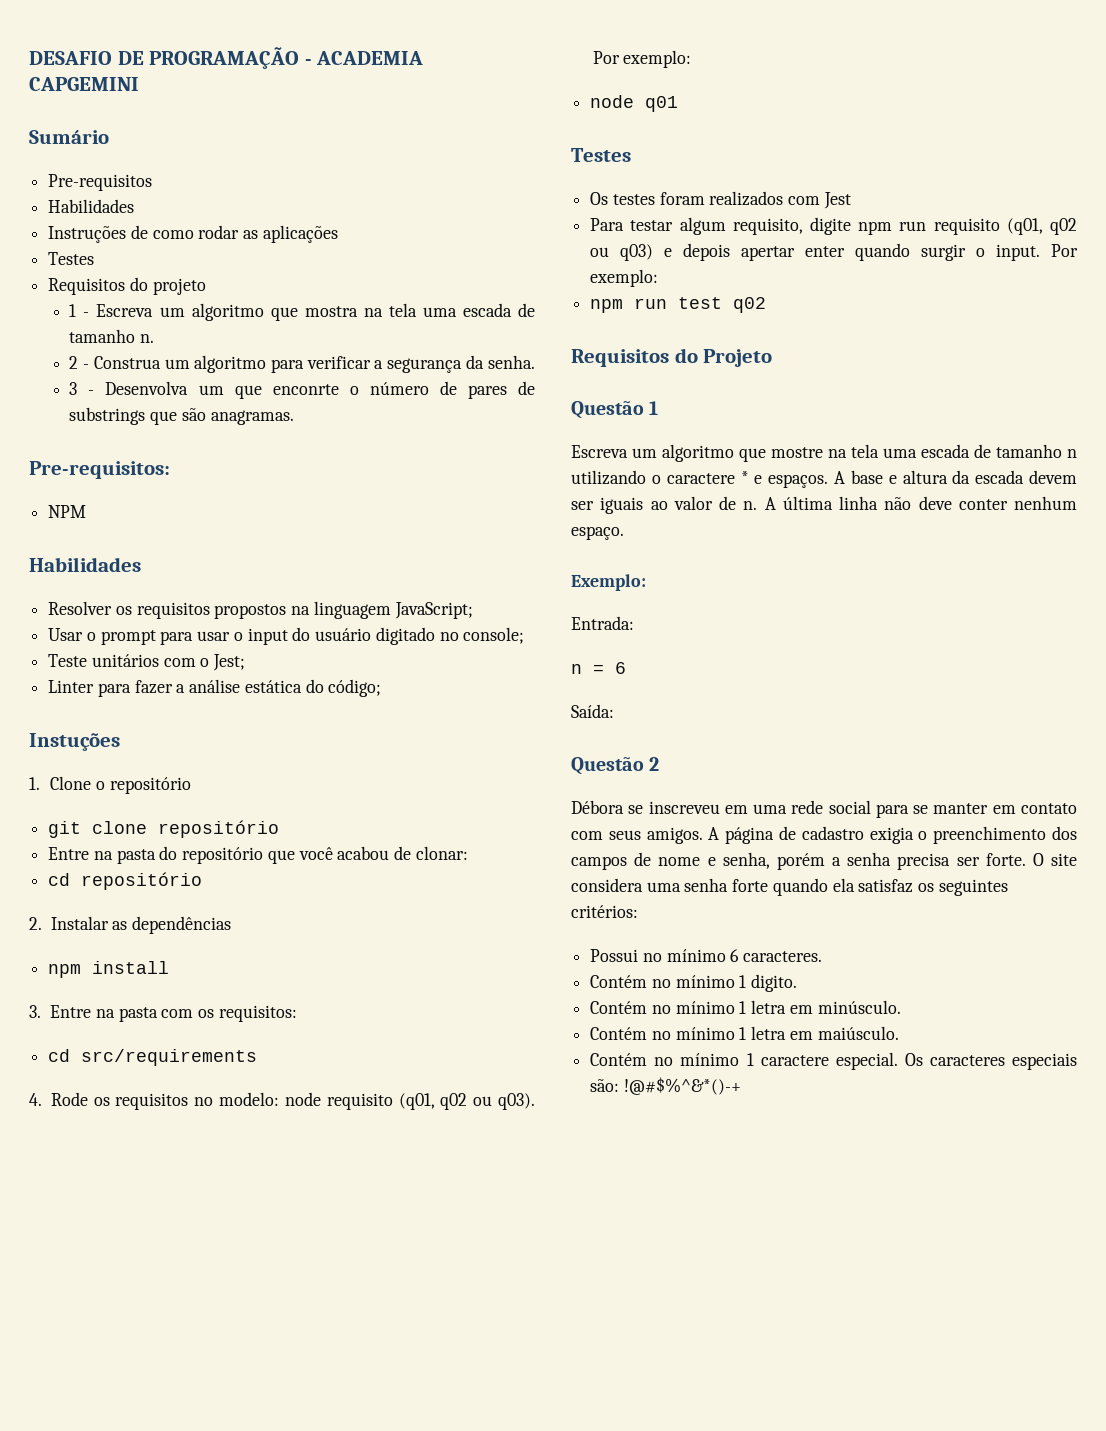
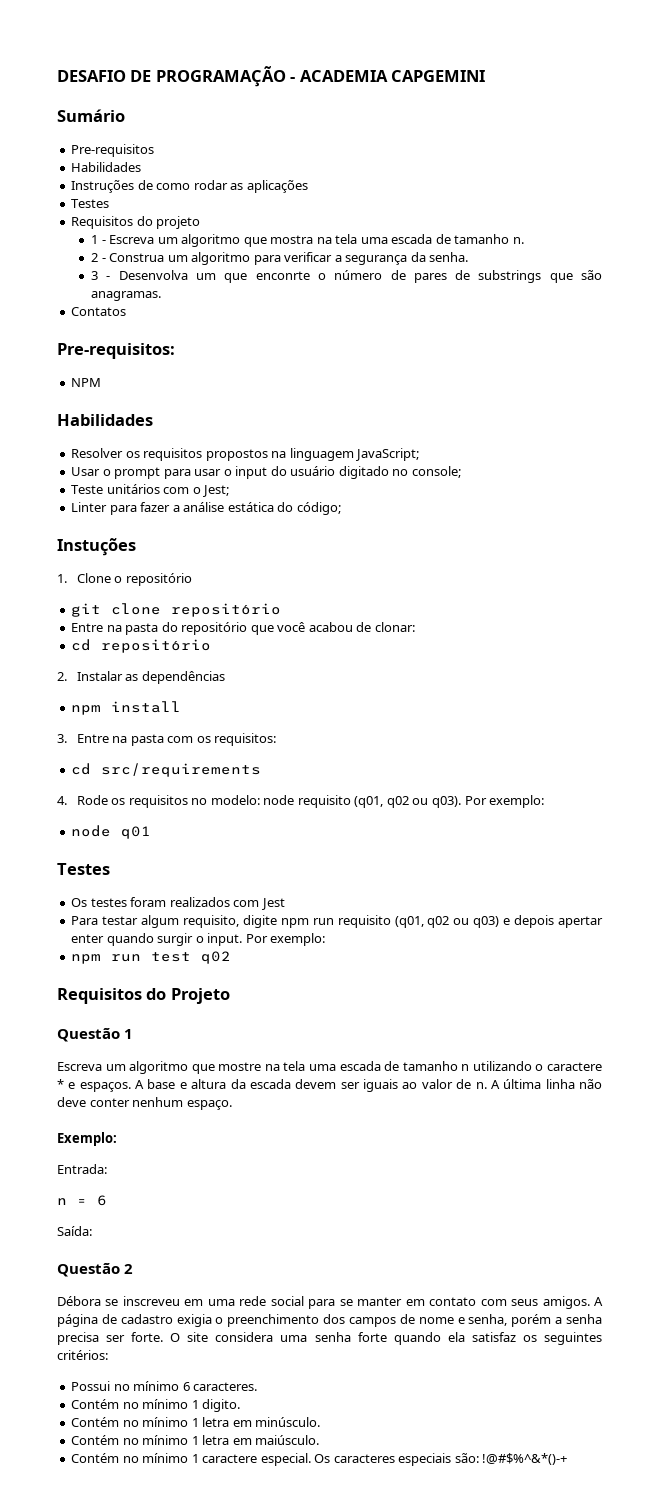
(294, 417) none -> [71,307,127,316] // Contatos

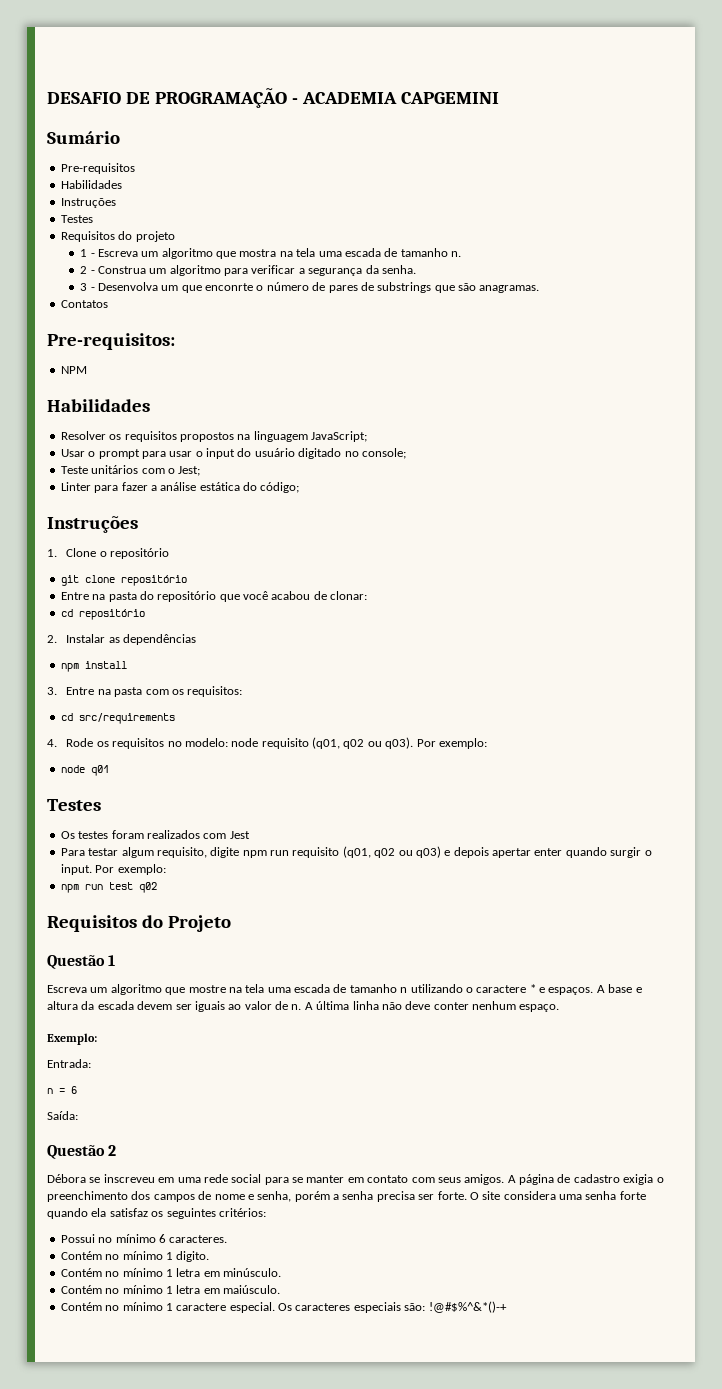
[137,180,308,193] de como rodar as aplicações -> (116, 203) none
[57,538,136,556] Instuções -> [47,516,138,533] Instruções

